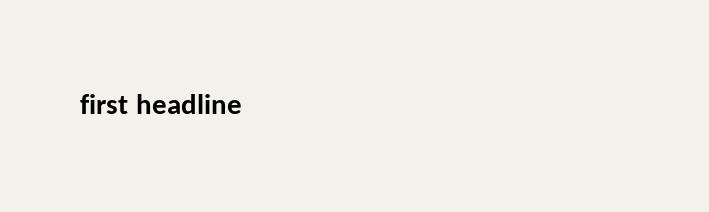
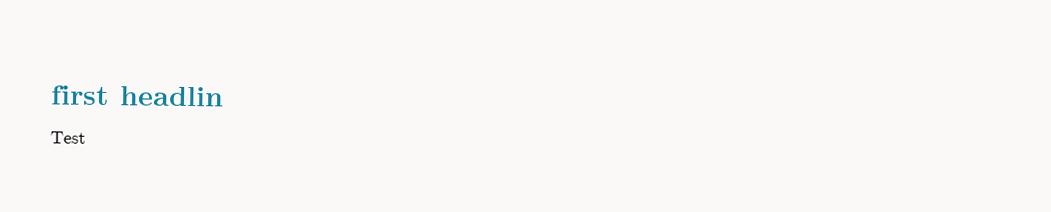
[135,94,242,114] headline -> [119,86,224,107] [50,131,86,144] headlin // Test

